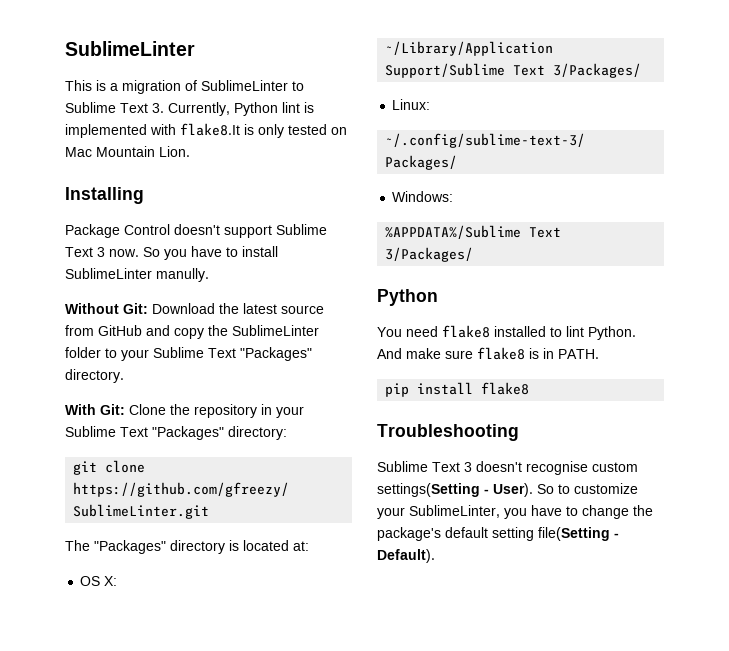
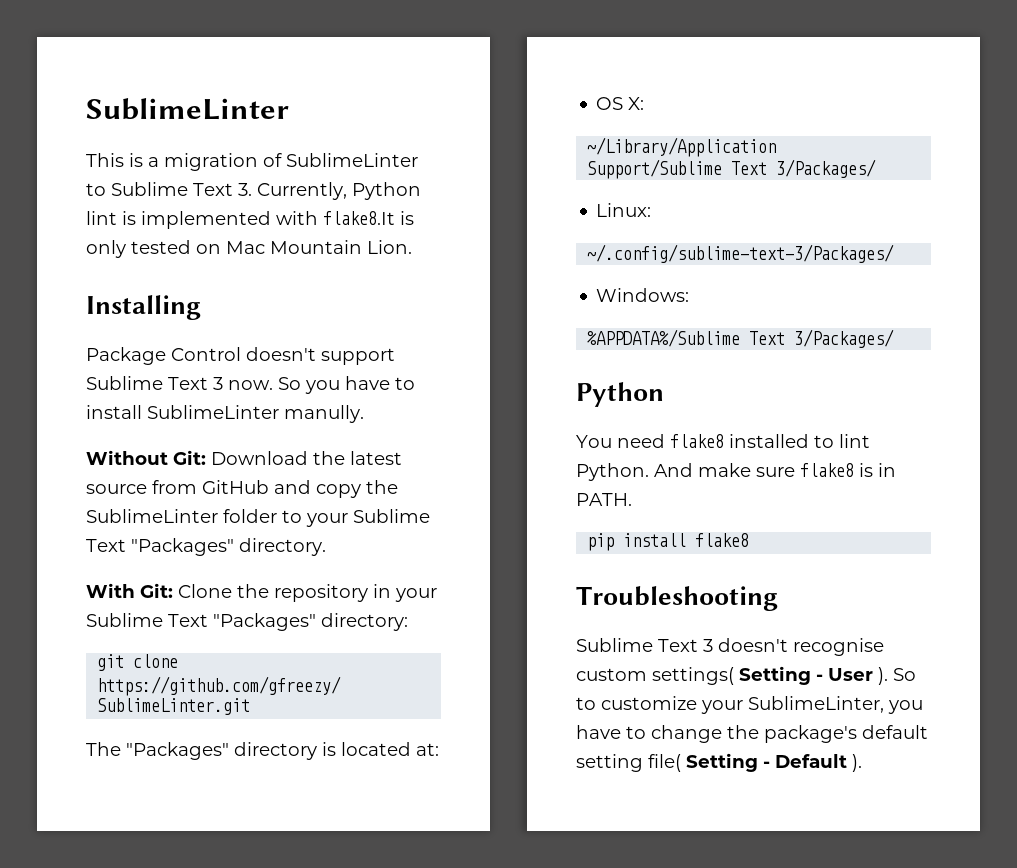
[377,483,533,497] settings(Setting - User). -> [652,666,888,685] settings( Setting - User ).
[538,527,619,541] [377,549,435,563] file(Setting - Default). -> [648,753,862,772] file( Setting - Default ).

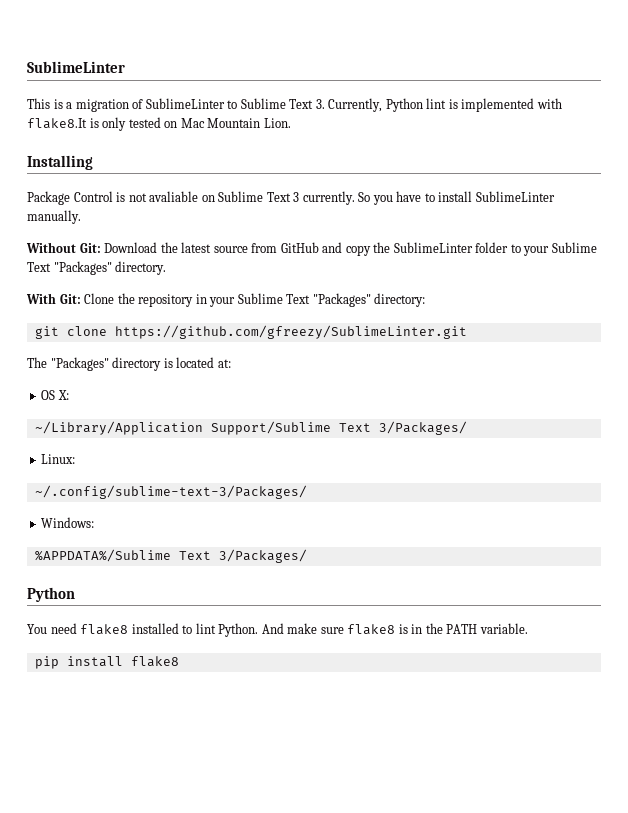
[246,347,395,365] [86,376,273,390] doesn't support Sublime Text 3 now. -> [116,191,355,205] is not avaliable on Sublime Text 3 currently.
[284,405,364,423] manully. -> [27,210,81,224] manually.
[576,493,632,506] PATH. -> [425,623,528,634] the PATH variable.
[576,586,778,611] [576,638,884,656] [576,666,916,685] [576,696,923,714] [576,725,928,743] [576,753,862,772] // Troubleshooting // Sublime Text 3 doesn't recognise custom settings( Setting - User ). So to customize your SublimeLinter, you have to change the package's default setting file( Setting - Default ). -> (179, 661) none

